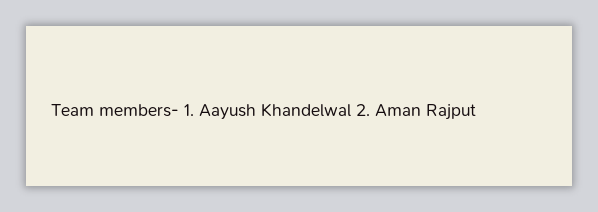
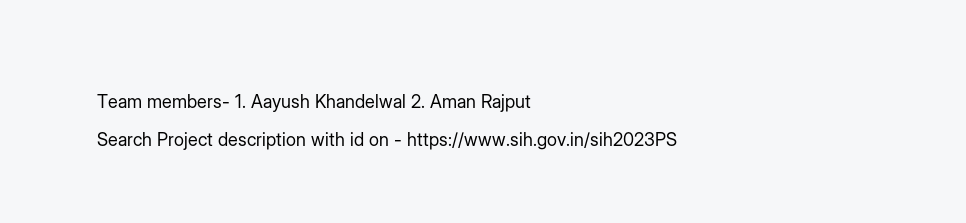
(476, 112) none -> [97,132,677,150] // Search Project description with id on - https://www.sih.gov.in/sih2023PS

